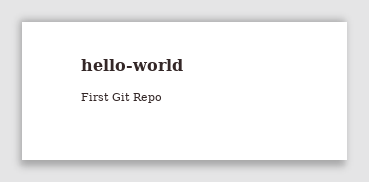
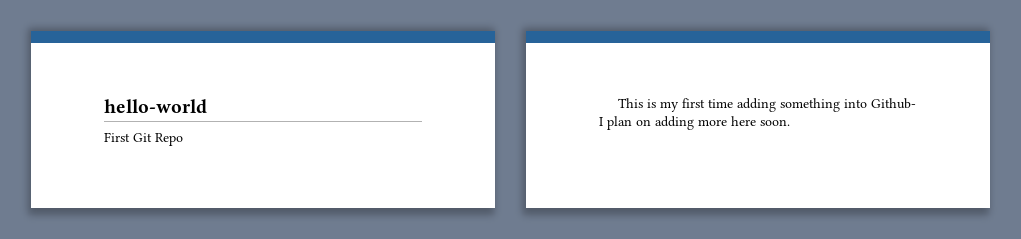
(162, 98) none -> [617,98,916,112] [599,116,790,130] // This is my first time adding something into Github- I plan on adding more here soon.

